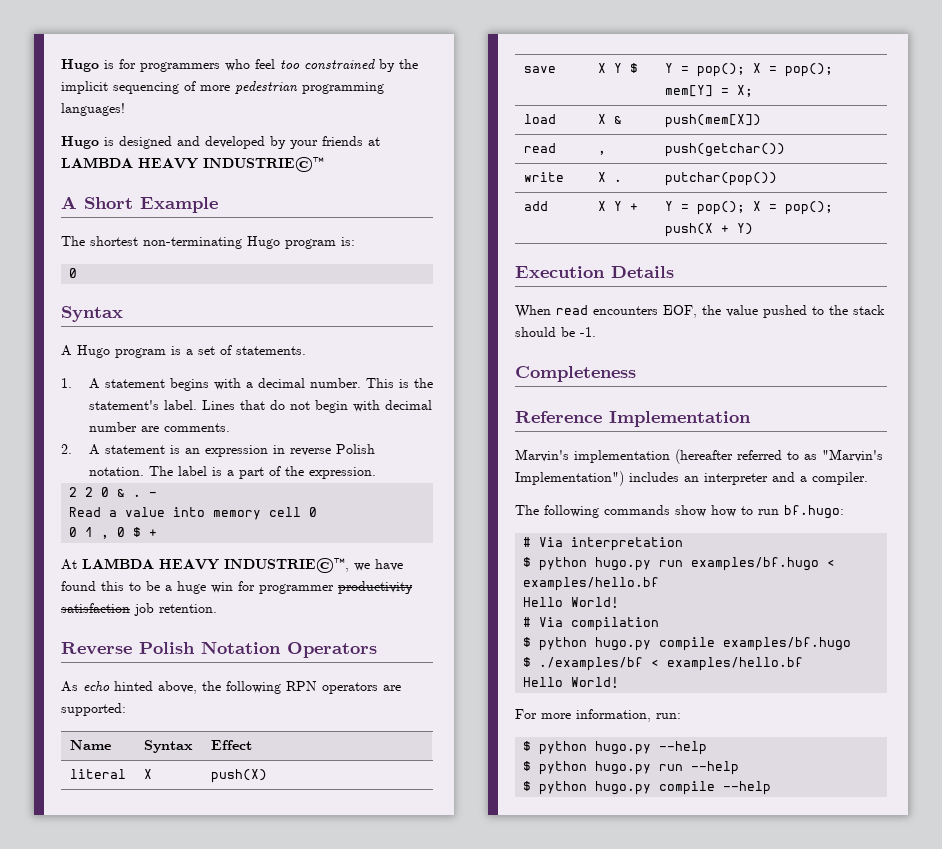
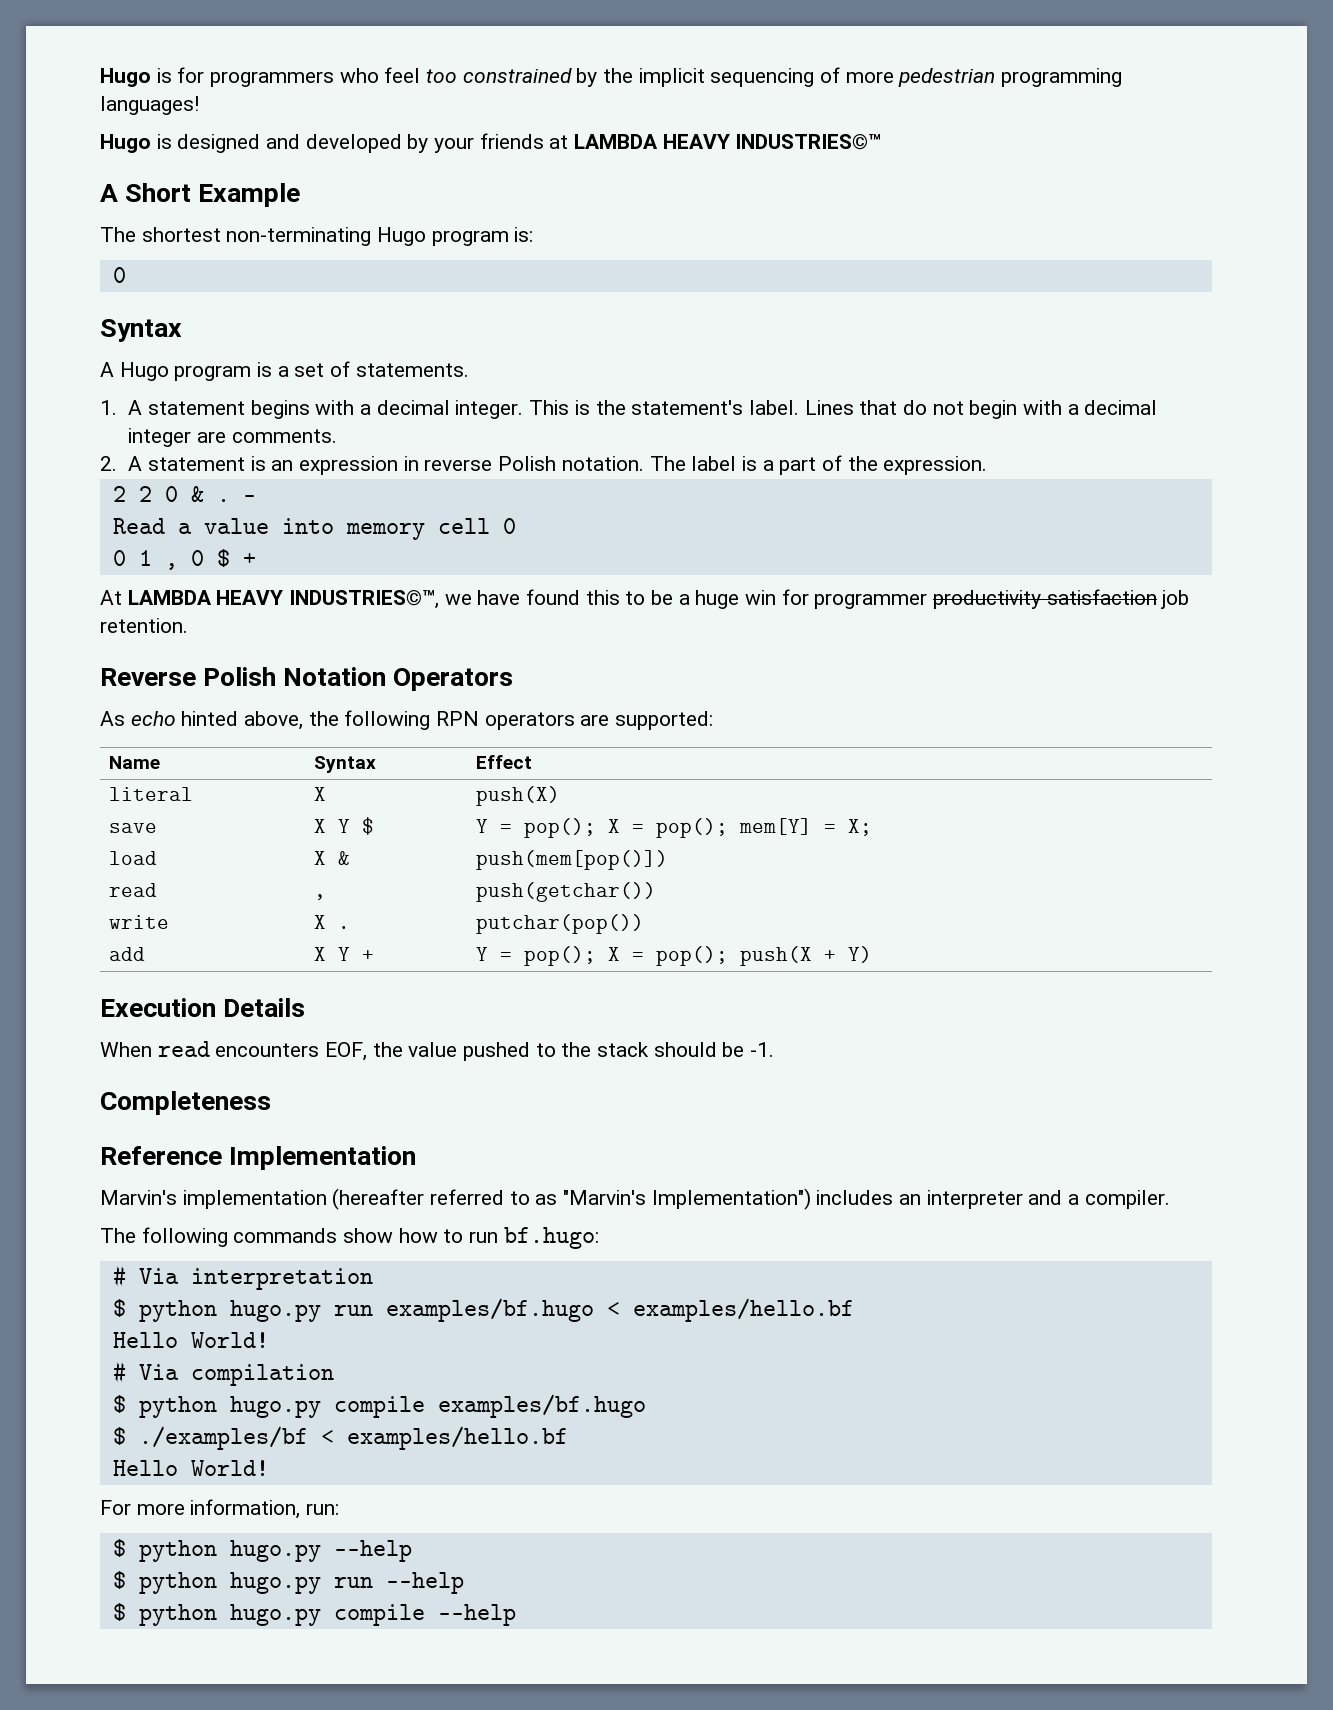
[203,157,324,172] INDUSTRIE©™ -> [735,134,882,150] INDUSTRIES©™
[309,378,361,388] number. -> [455,400,524,419] integer.
[384,400,432,410] [88,422,137,432] decimal number -> [1067,400,1158,415] [128,428,192,447] a decimal integer
[224,558,349,573] INDUSTRIE©™, -> [289,590,440,609] INDUSTRIES©™,
[664,114,761,128] push(mem[X]) -> [475,850,668,870] push(mem[pop()])

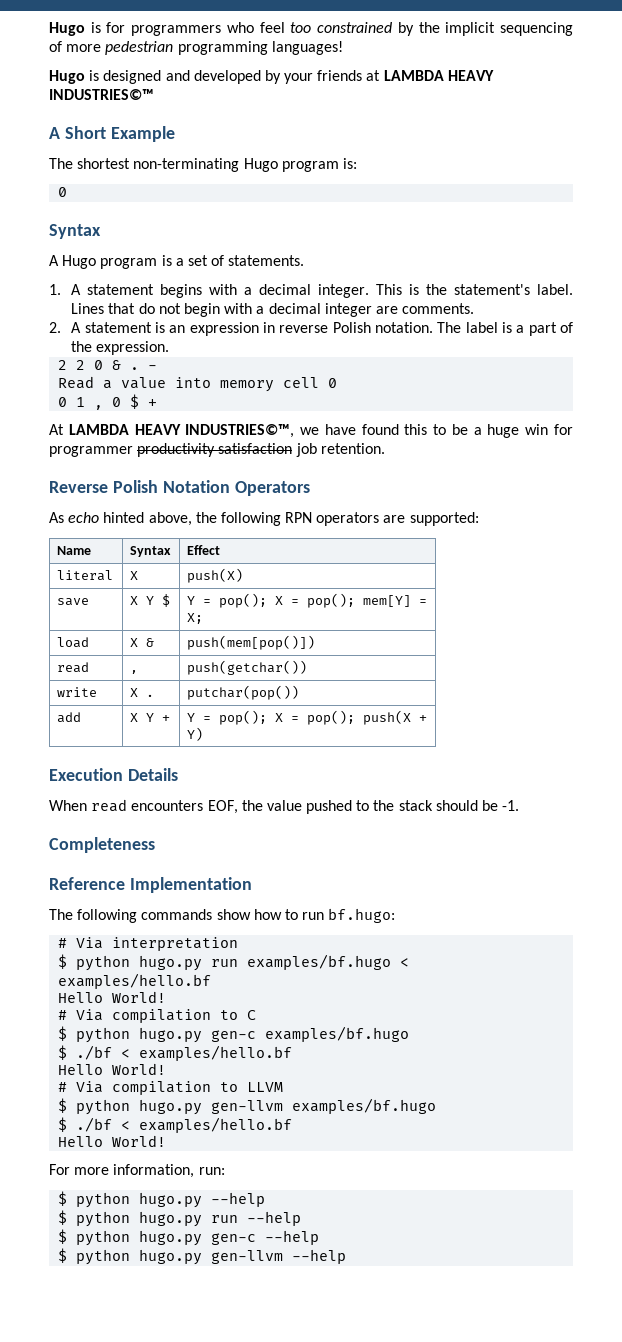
[100,1188,1170,1210] // Marvin's implementation (hereafter referred to as "Marvin's Implementation") includes an interpreter and a compiler. -> (252, 885) none
[112,1394,646,1418] [112,1426,308,1450] // $ python hugo.py compile examples/bf.hugo // $ ./examples/bf -> [220,1010,257,1020] [58,1026,410,1043] [58,1045,293,1061] [58,1063,167,1075] [58,1081,284,1095] [58,1098,437,1115] [58,1117,113,1132] to C // $ python hugo.py gen-c examples/bf.hugo // $ ./bf < examples/hello.bf // Hello World! // # Via compilation to LLVM // $ python hugo.py gen-llvm examples/bf.hugo // $ ./bf
[333,1604,516,1626] compile --help -> [211,1230,320,1245] [58,1248,347,1265] gen-c --help // $ python hugo.py gen-llvm --help

